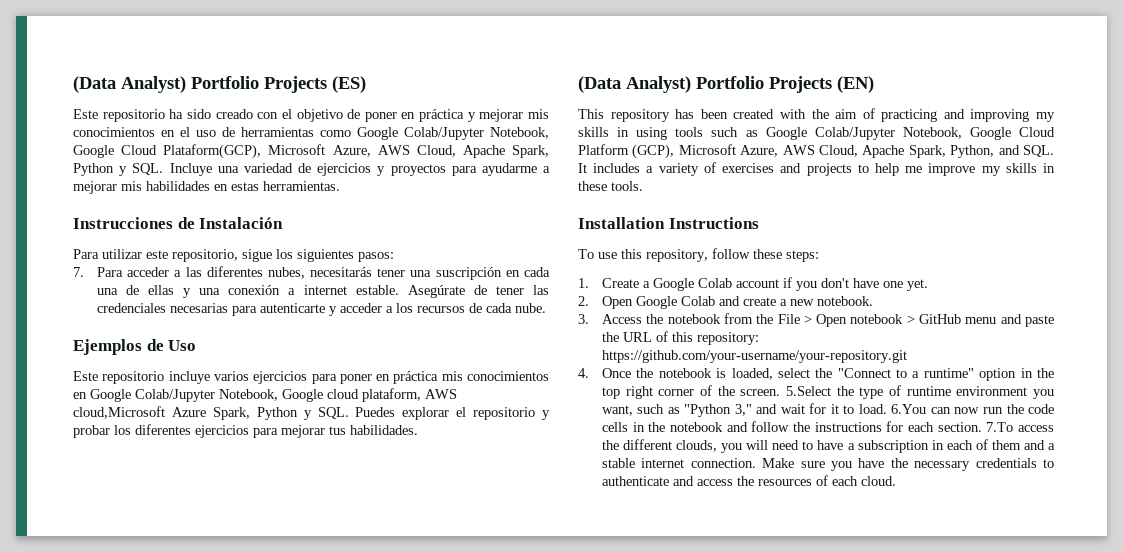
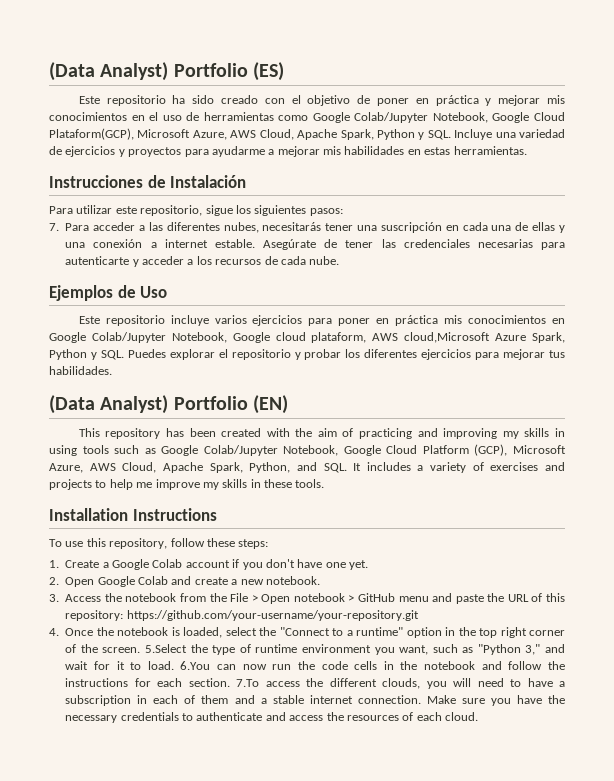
[73,76,327,93] (Data Analyst) Portfolio Projects -> [49,62,248,81] (Data Analyst) Portfolio
[769,76,832,93] Projects -> (248, 403) none

